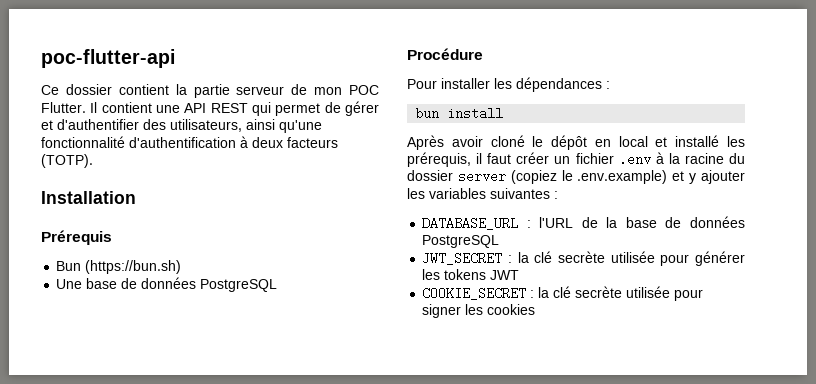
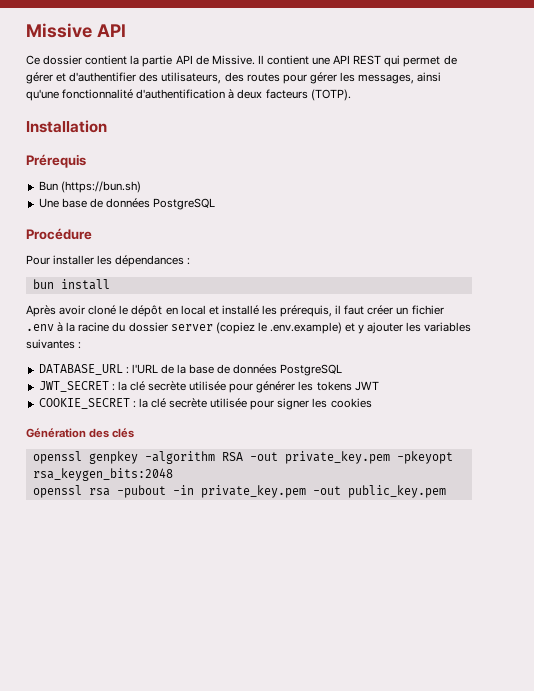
[41,49,175,68] poc-flutter-api -> [26,23,126,38] Missive API
[236,84,379,95] [41,102,86,113] serveur de mon POC Flutter. -> [175,55,255,65] API de Missive.
(242, 125) none -> [224,72,415,84] des routes pour gérer les messages,
(536, 309) none -> [26,428,135,438] [32,451,453,464] [32,468,173,481] [32,485,446,498] // Génération des clés // openssl genpkey -algorithm RSA -out private_key.pem -pkeyopt rsa_keygen_bits:2048 // openssl rsa -pubout -in private_key.pem -out public_key.pem

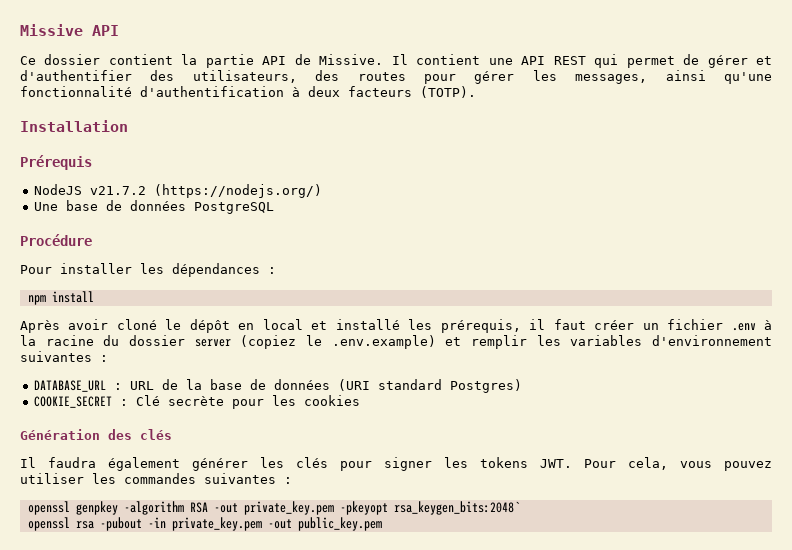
[38,181,141,193] Bun (https://bun.sh) -> [34,184,323,198] NodeJS v21.7.2 (https://nodejs.org/)
[32,279,54,289] bun -> [27,295,46,305] npm
[358,322,404,334] y ajouter -> [471,335,527,349] remplir
(472, 327) none -> [652,335,772,346] d'environnement
[131,364,158,374] l'URL -> [130,381,155,390] URL
[280,364,343,376] [38,381,379,393] [38,398,310,410] PostgreSQL // JWT_SECRET : la clé secrète utilisée pour générer les tokens JWT // COOKIE_SECRET : la clé secrète utilisée pour signer -> [338,379,523,393] [34,395,265,409] (URI standard Postgres) // COOKIE_SECRET : Clé secrète pour
(135, 433) none -> [20,457,772,471] [20,473,292,484] // Il faudra également générer les clés pour signer les tokens JWT. Pour cela, vous pouvez utiliser les commandes suivantes :
[32,468,173,481] rsa_keygen_bits:2048 -> [393,501,520,515] rsa_keygen_bits:2048`

